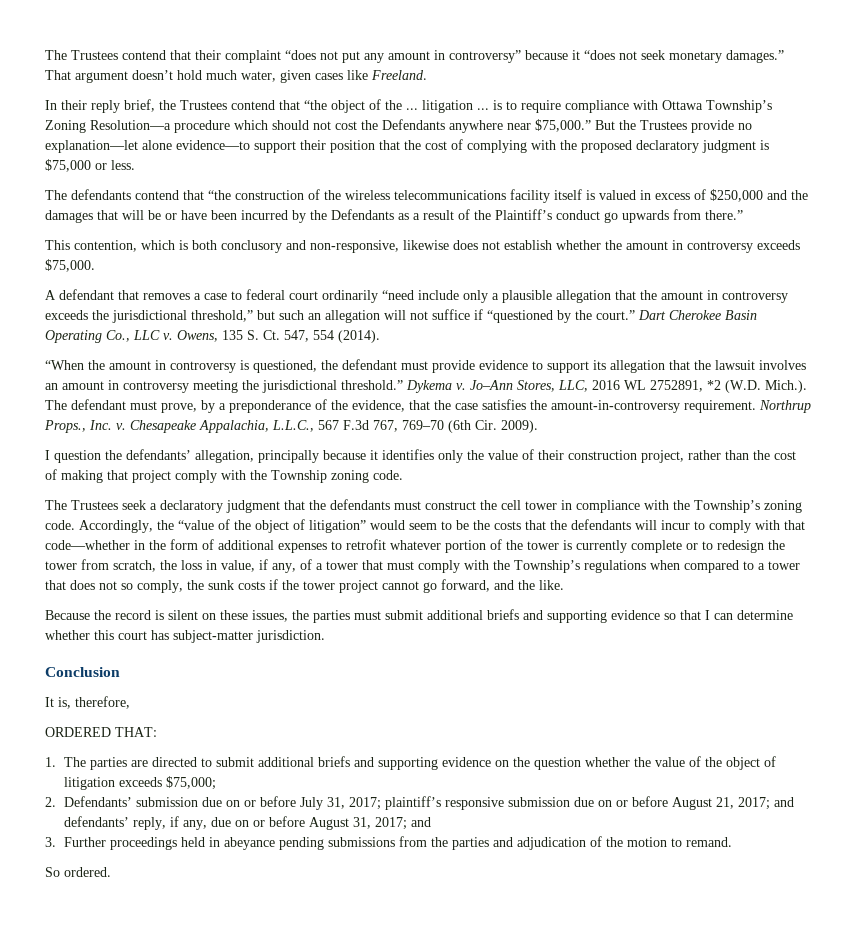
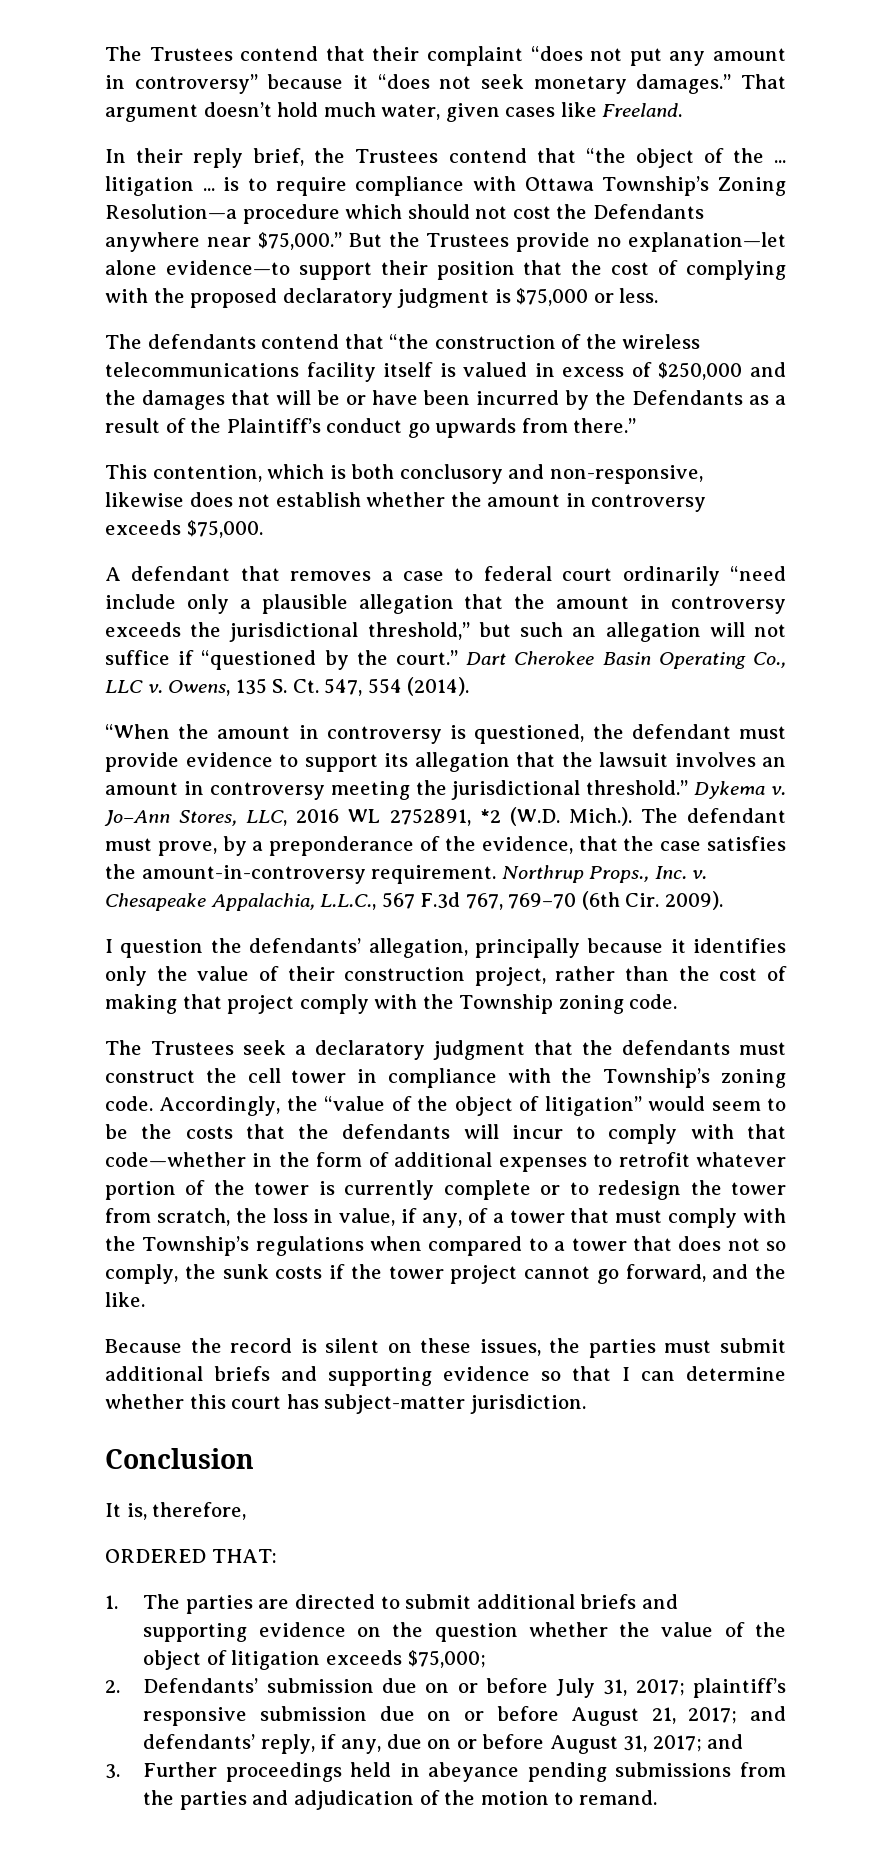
[45,867,111,877] // So ordered. -> (657, 1797) none

